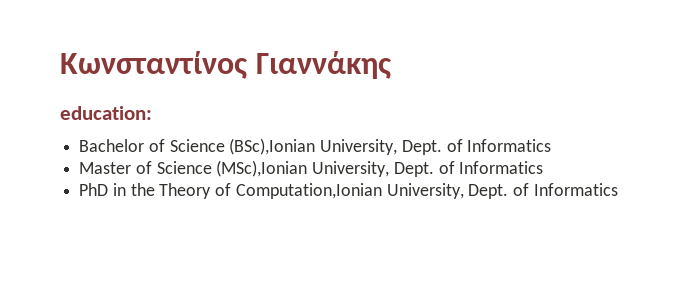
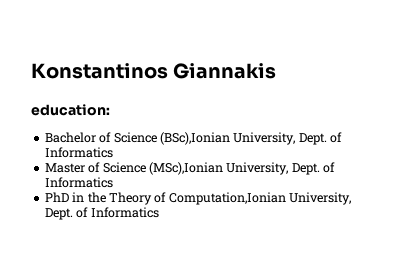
[60,51,391,79] Κωνσταντίνος Γιαννάκης -> [31,63,277,79] Konstantinos Giannakis

